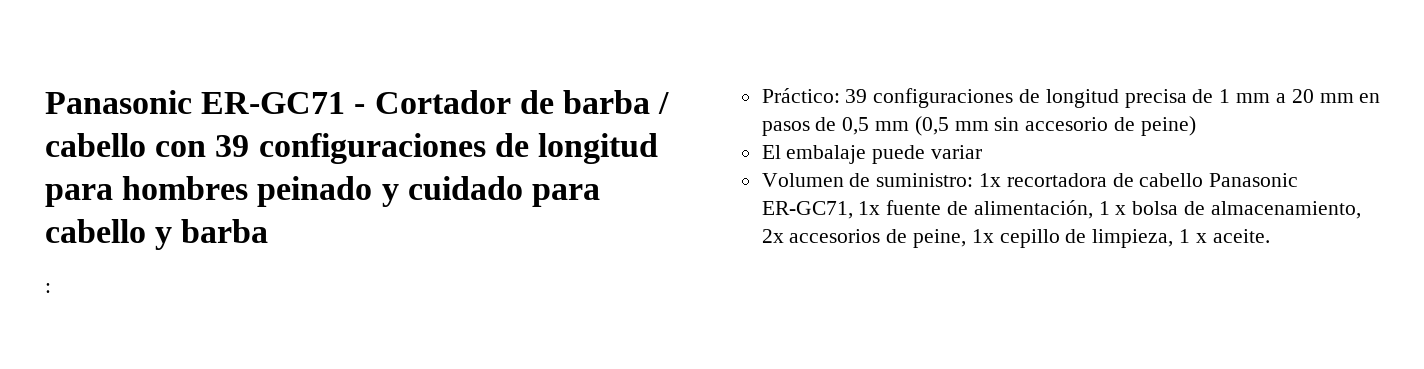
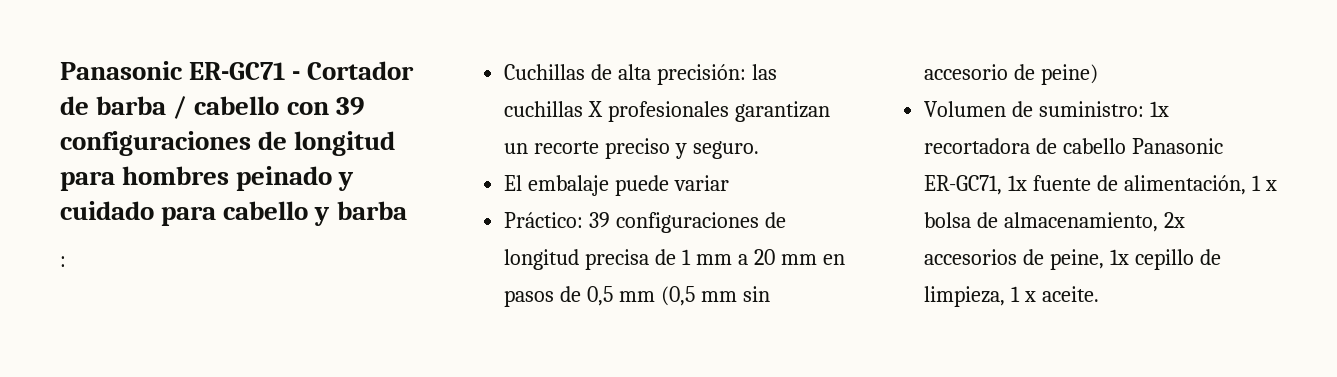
(51, 288) none -> [504,64,777,85] [504,101,831,122] [504,138,759,159] [504,175,730,196] // Cuchillas de alta precisión: las cuchillas X profesionales garantizan un recorte preciso y seguro. // El embalaje puede variar
[761,145,983,164] // El embalaje puede variar -> (1099, 74) none

